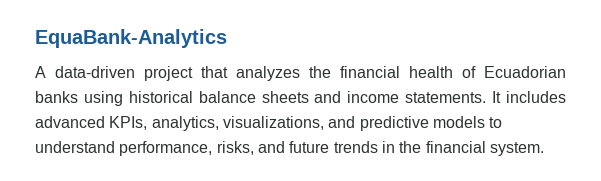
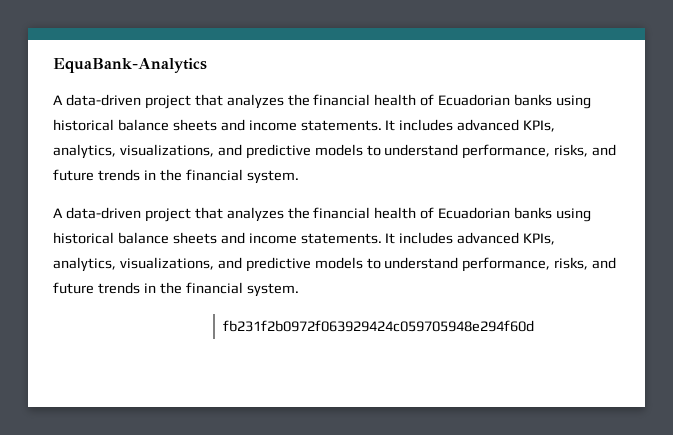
(544, 149) none -> [53,207,592,222] [53,232,556,245] [53,257,617,272] [53,282,299,297] [223,320,535,332] // A data-driven project that analyzes the financial health of Ecuadorian banks using historical balance sheets and income statements. It includes advanced KPIs, analytics, visualizations, and predictive models to understand performance, risks, and future trends in the financial system. // fb231f2b0972f063929424c059705948e294f60d

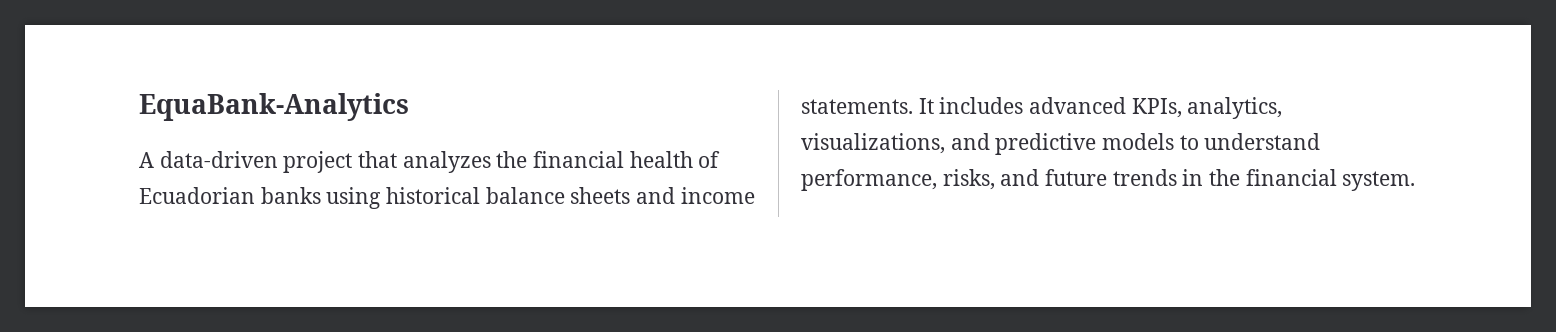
[53,207,592,222] [53,232,556,245] [53,257,617,272] [53,282,299,297] [223,320,535,332] // A data-driven project that analyzes the financial health of Ecuadorian banks using historical balance sheets and income statements. It includes advanced KPIs, analytics, visualizations, and predictive models to understand performance, risks, and future trends in the financial system. // fb231f2b0972f063929424c059705948e294f60d -> (1416, 181) none

